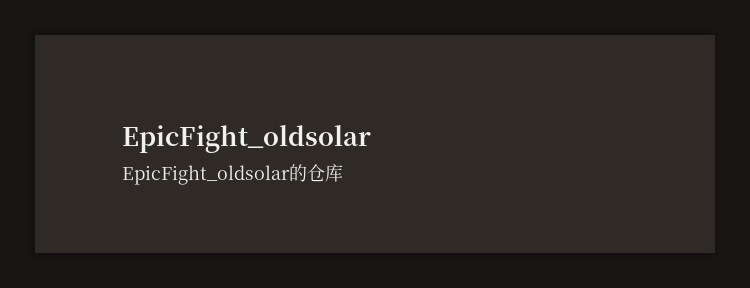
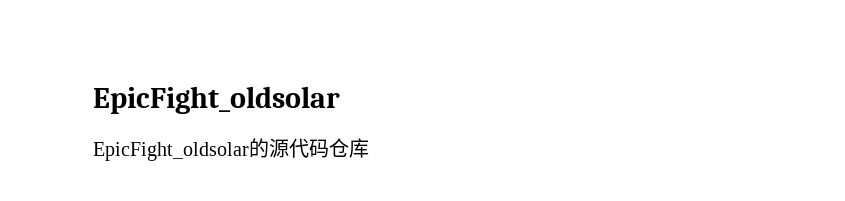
(307, 173) none -> [269,138,329,158] 源代码

